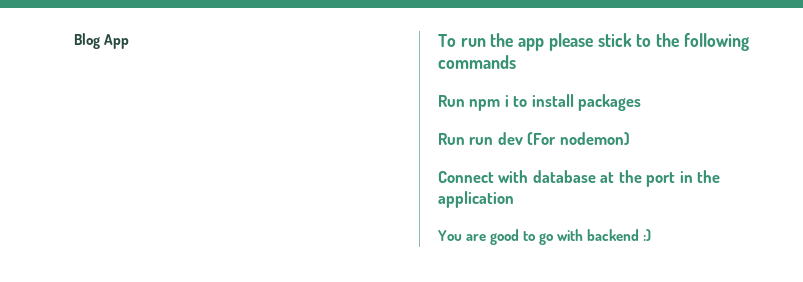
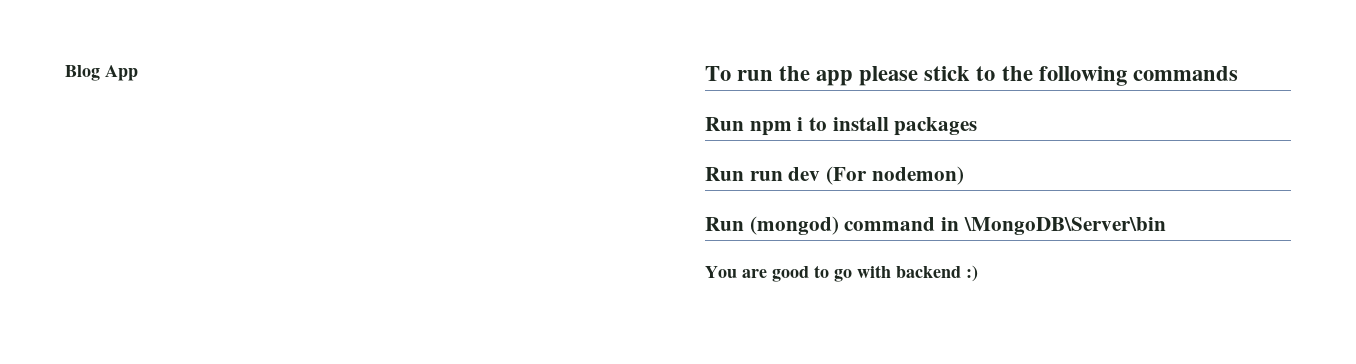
[438,170,721,187] [438,191,514,208] Connect with database at the port in the application -> [705,216,1166,235] Run (mongod) command in \MongoDB\Server\bin

